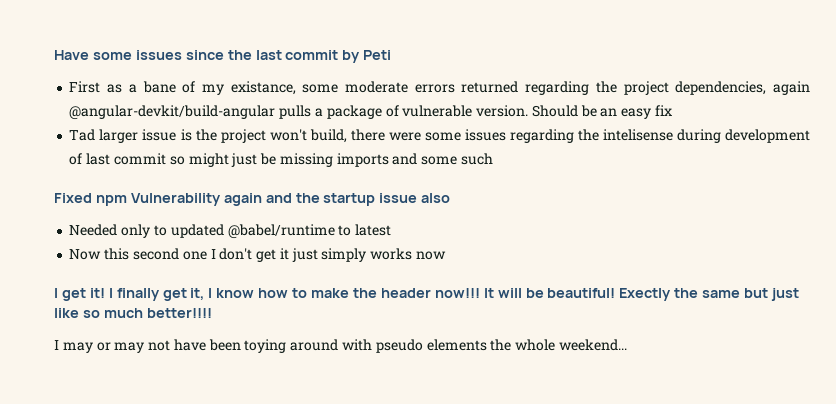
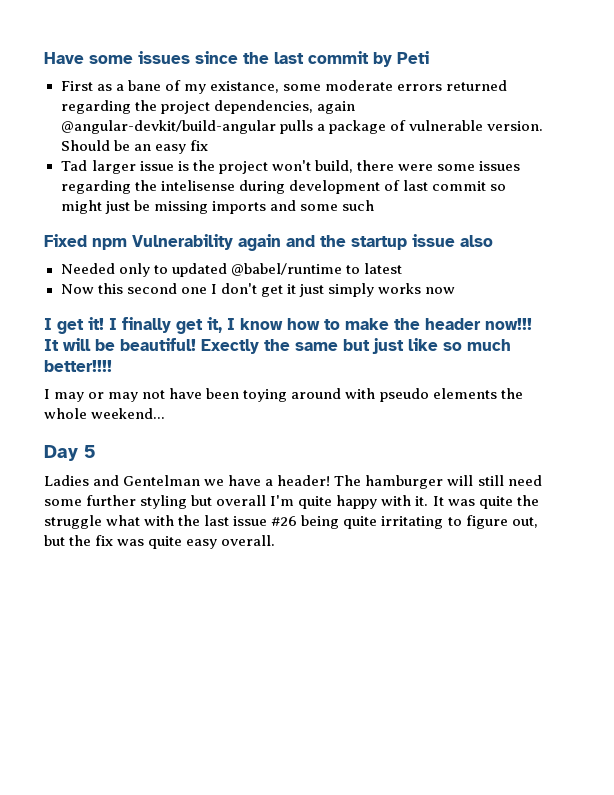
(627, 345) none -> [44,445,96,461] [44,475,542,489] [44,495,539,509] [44,515,538,529] [44,535,276,549] // Day 5 // Ladies and Gentelman we have a header! The hamburger will still need some further styling but overall I'm quite happy with it. It was quite the struggle what with the last issue #26 being quite irritating to figure out, but the fix was quite easy overall.

